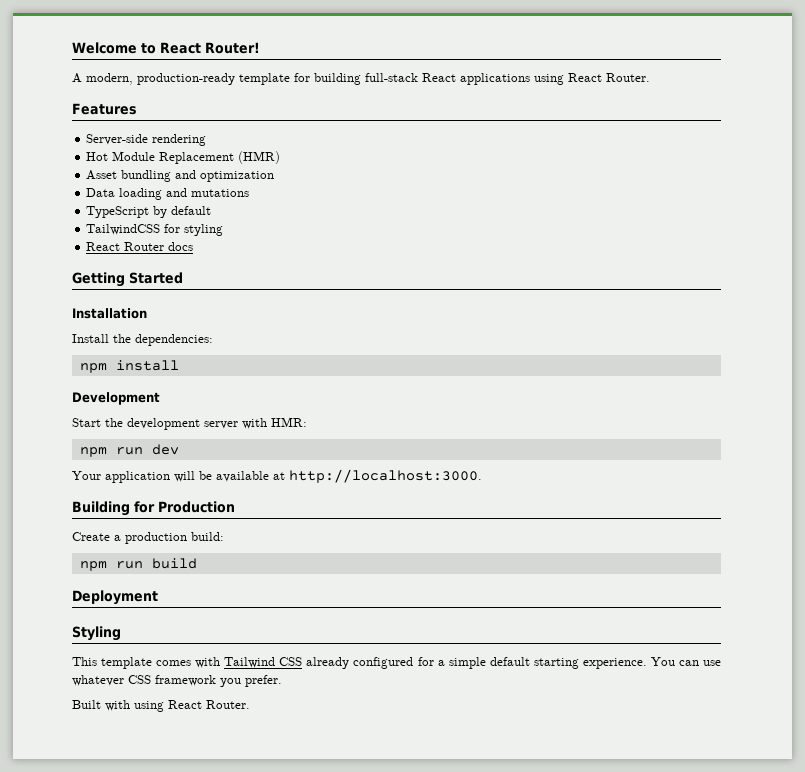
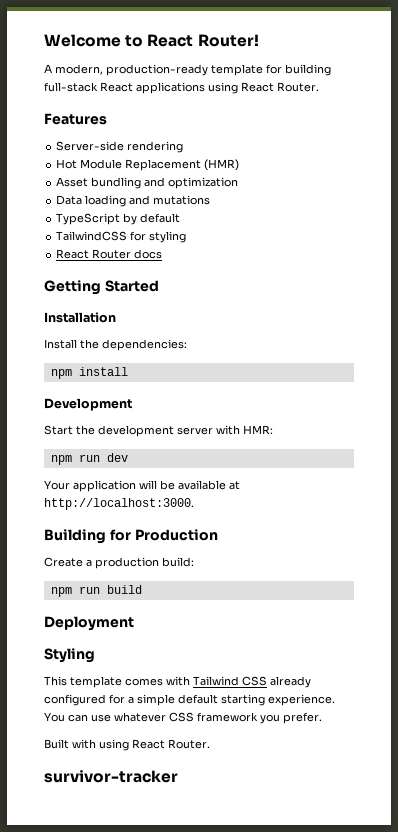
(250, 704) none -> [44,770,178,783] // survivor-tracker

